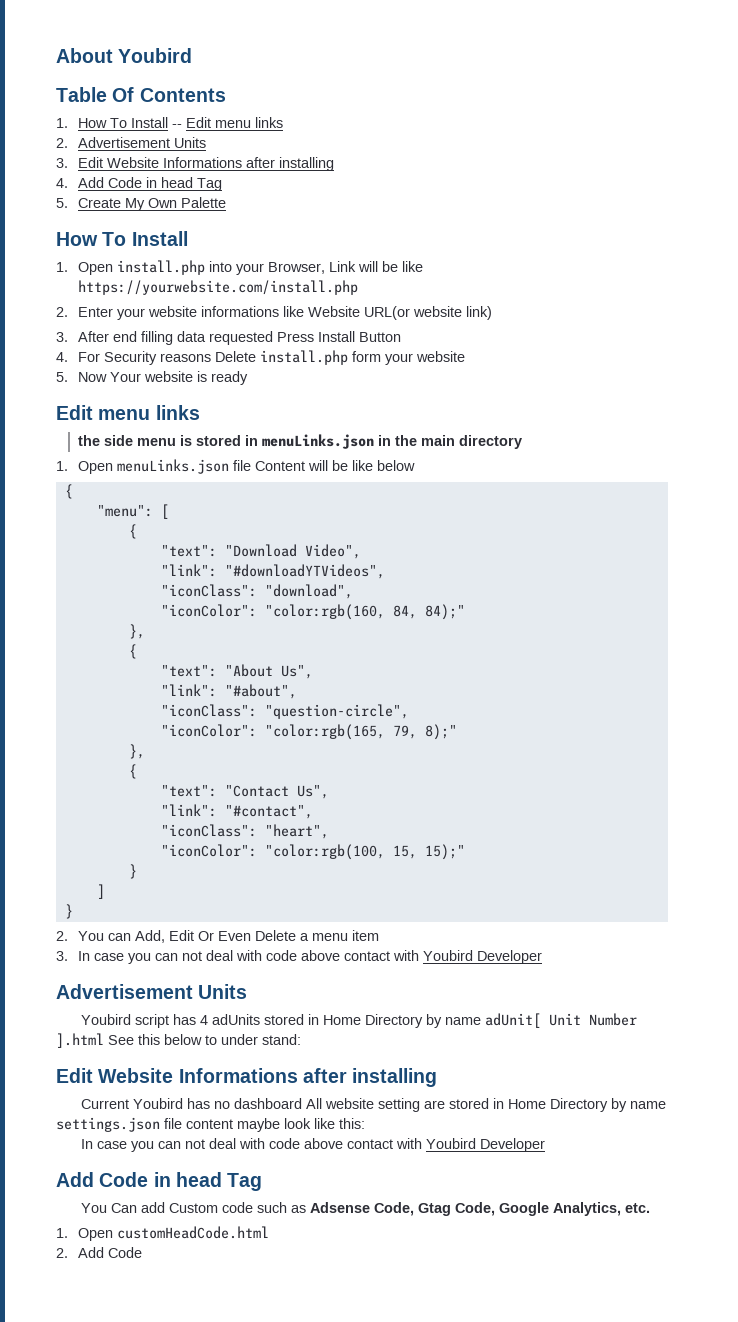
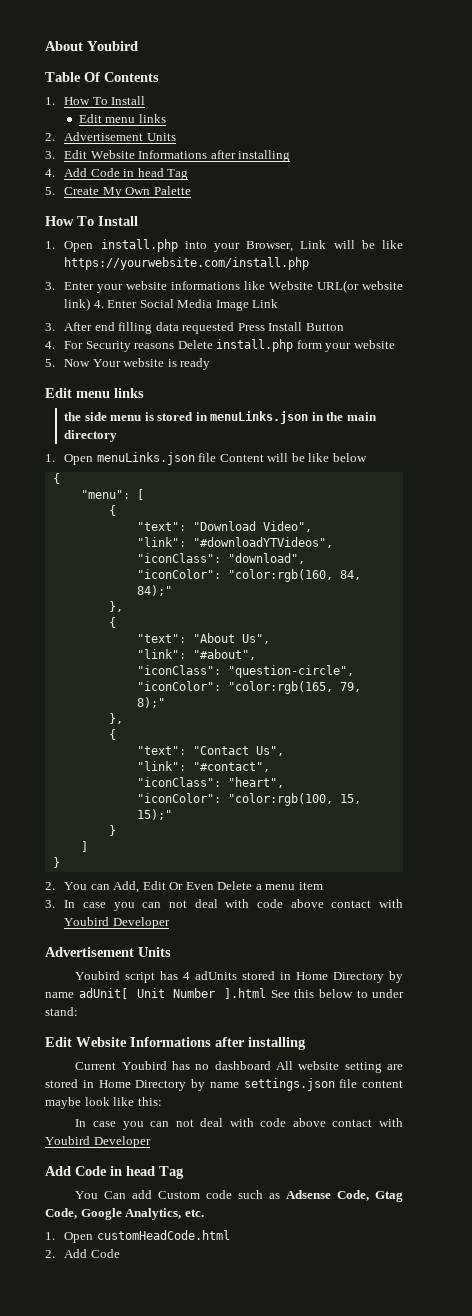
[172,124,183,128] -- -> (146, 100) //
[56,307,68,317] 2. -> [45,282,55,290] 3.
(493, 313) none -> [93,299,279,311] 4. Enter Social Media Image Link

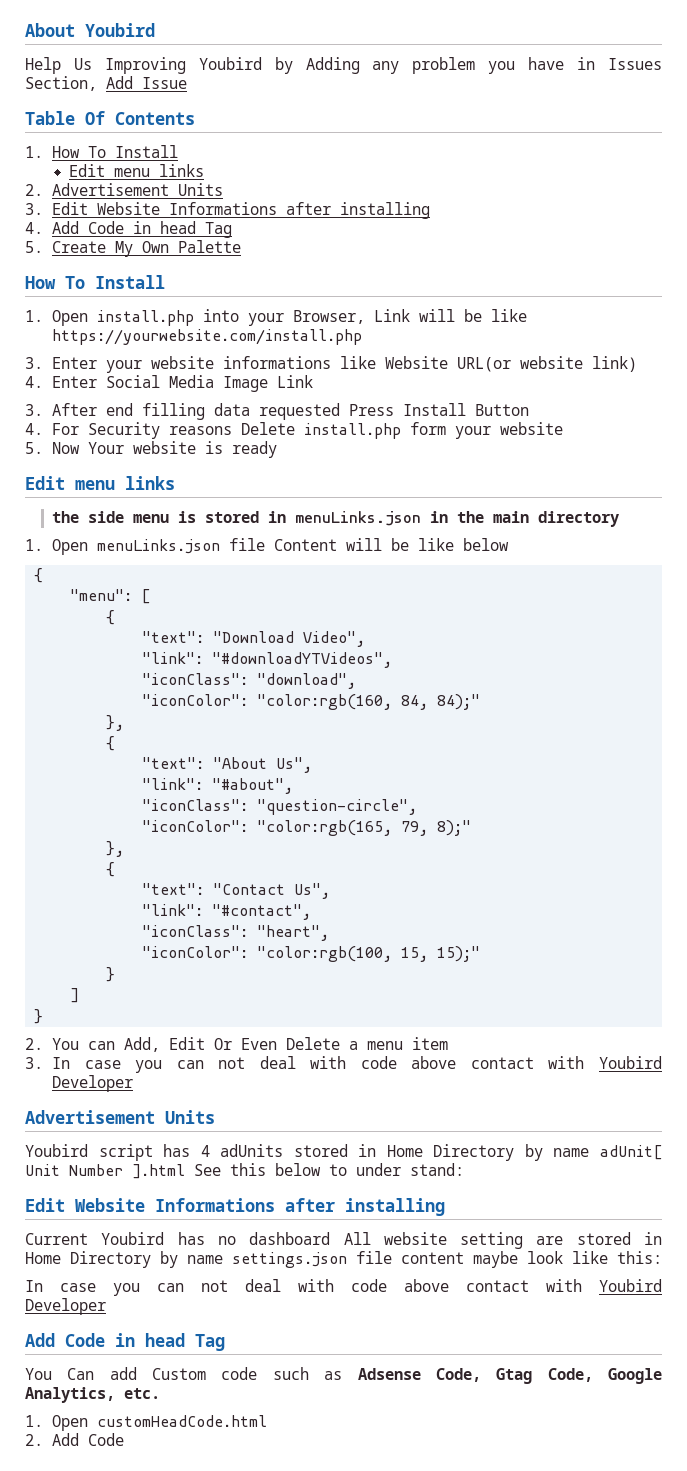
(138, 46) none -> [25,57,662,74] [25,76,187,91] // Help Us Improving Youbird by Adding any problem you have in Issues Section, Add Issue
(91, 304) none -> (638, 364) //

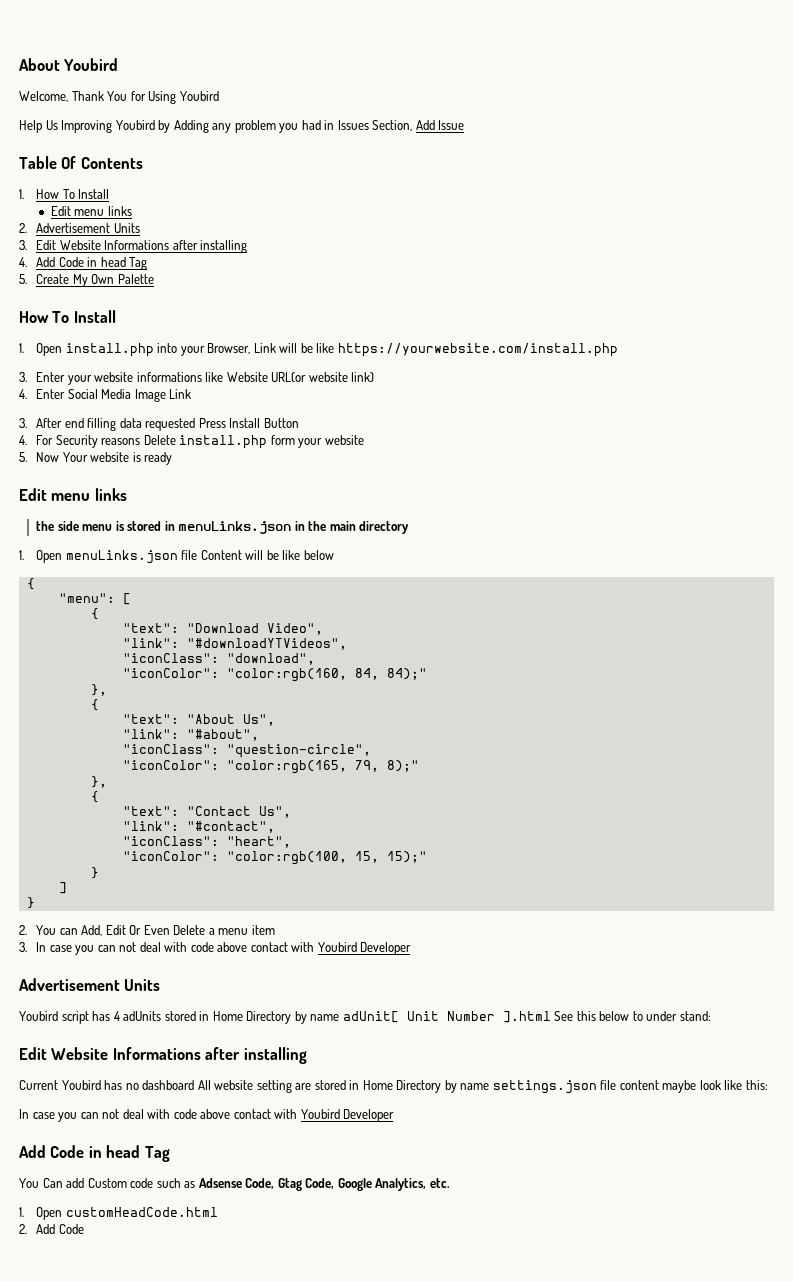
(155, 30) none -> [19,91,219,104] // Welcome, Thank You for Using Youbird
[528,57,565,70] have -> [301,120,321,130] had

